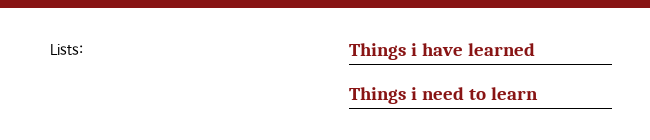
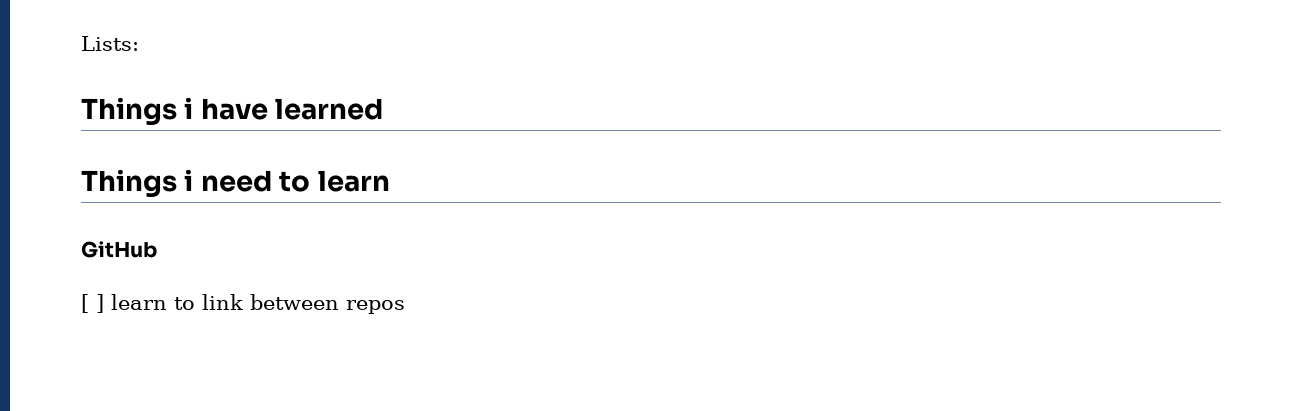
(538, 93) none -> [81,241,157,258] [81,294,405,314] // GitHub // [ ] learn to link between repos

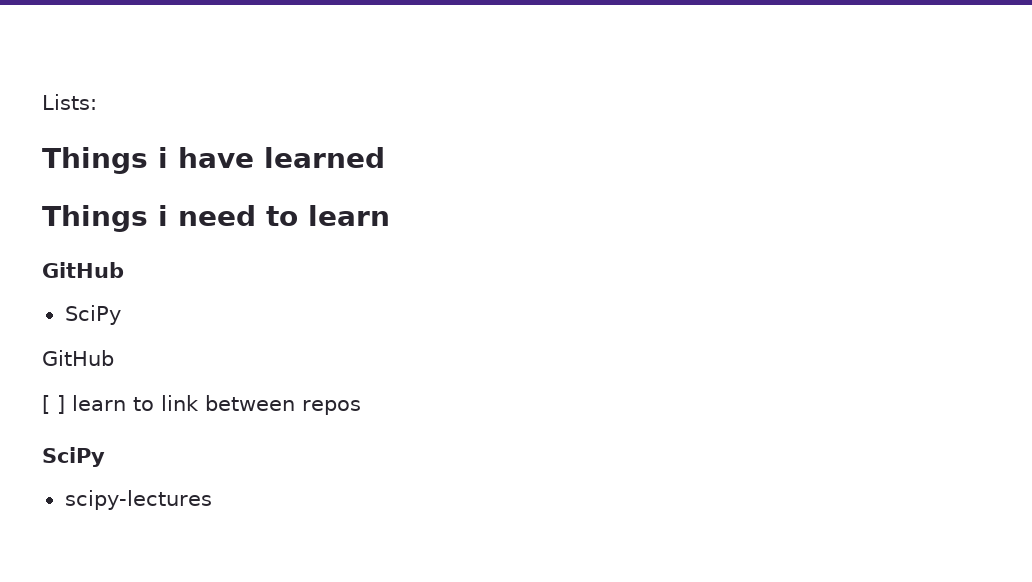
(157, 249) none -> [64,305,121,325] [42,350,114,366] // SciPy // GitHub
(405, 307) none -> [42,447,105,467] [64,490,212,510] // SciPy // scipy-lectures

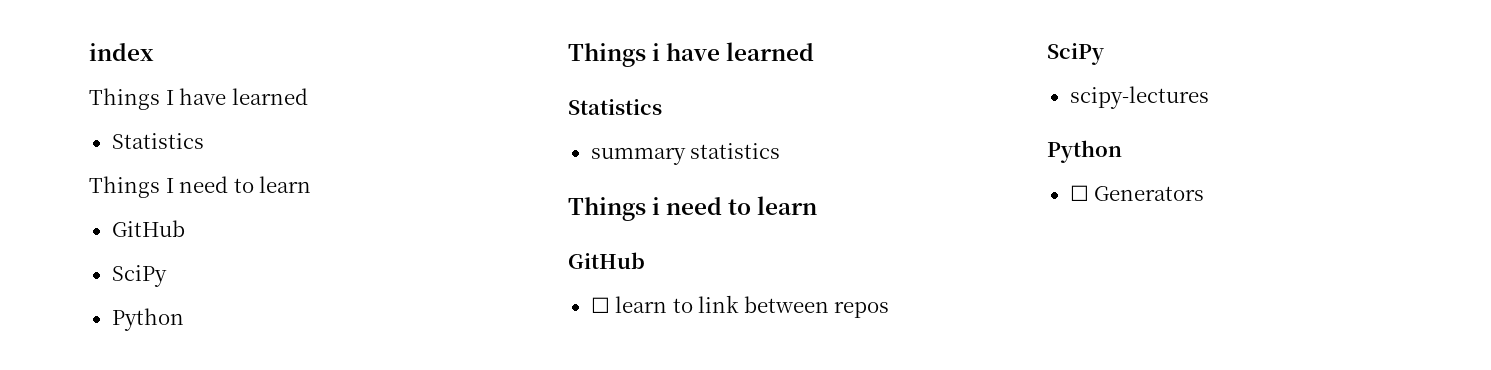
[42,94,97,110] Lists: -> [89,43,154,61] [89,88,308,110] [111,133,204,149] [89,176,312,198] [111,220,185,237] [111,265,167,287] [111,308,184,331] index // Things I have learned // Statistics // Things I need to learn // GitHub // SciPy // Python
(385, 157) none -> [568,99,662,115] [590,143,781,165] // Statistics // summary statistics
[64,305,121,325] [42,350,114,366] [42,395,65,414] SciPy // GitHub // [ ] -> [590,297,610,313] ☐
(212, 500) none -> [1047,140,1122,163] [1069,185,1205,201] // Python // ☐ Generators

